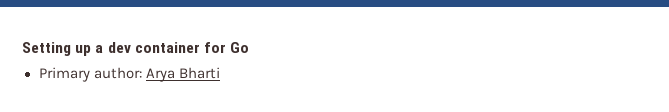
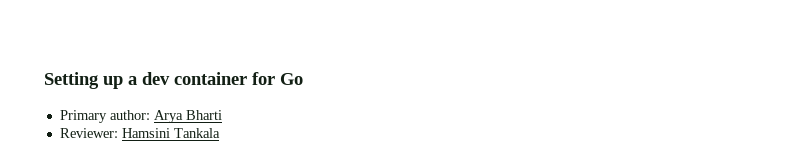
(220, 73) none -> [59,128,220,138] // Reviewer: Hamsini Tankala

